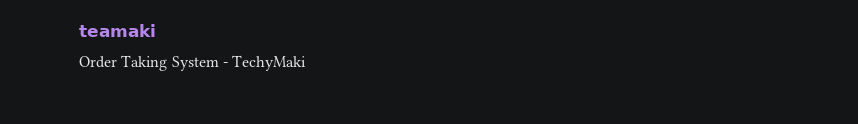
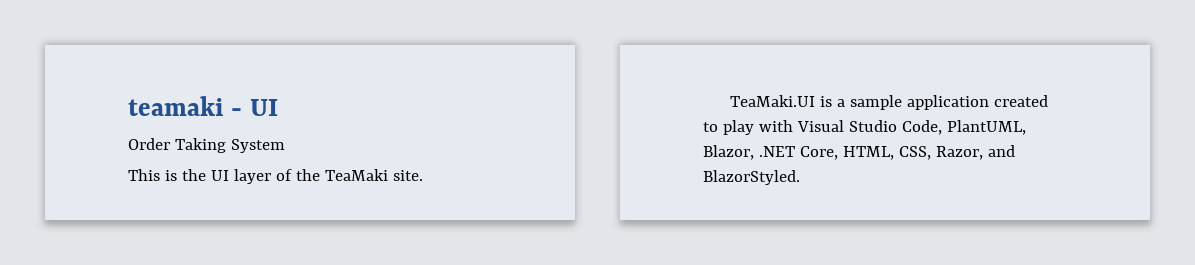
(156, 30) none -> [230,99,278,116] - UI
[222,55,307,71] - TechyMaki -> [128,169,423,184] [730,95,1049,110] [703,120,1026,135] [703,145,1015,160] [703,170,800,185] // This is the UI layer of the TeaMaki site. // TeaMaki.UI is a sample application created to play with Visual Studio Code, PlantUML, Blazor, .NET Core, HTML, CSS, Razor, and BlazorStyled.

